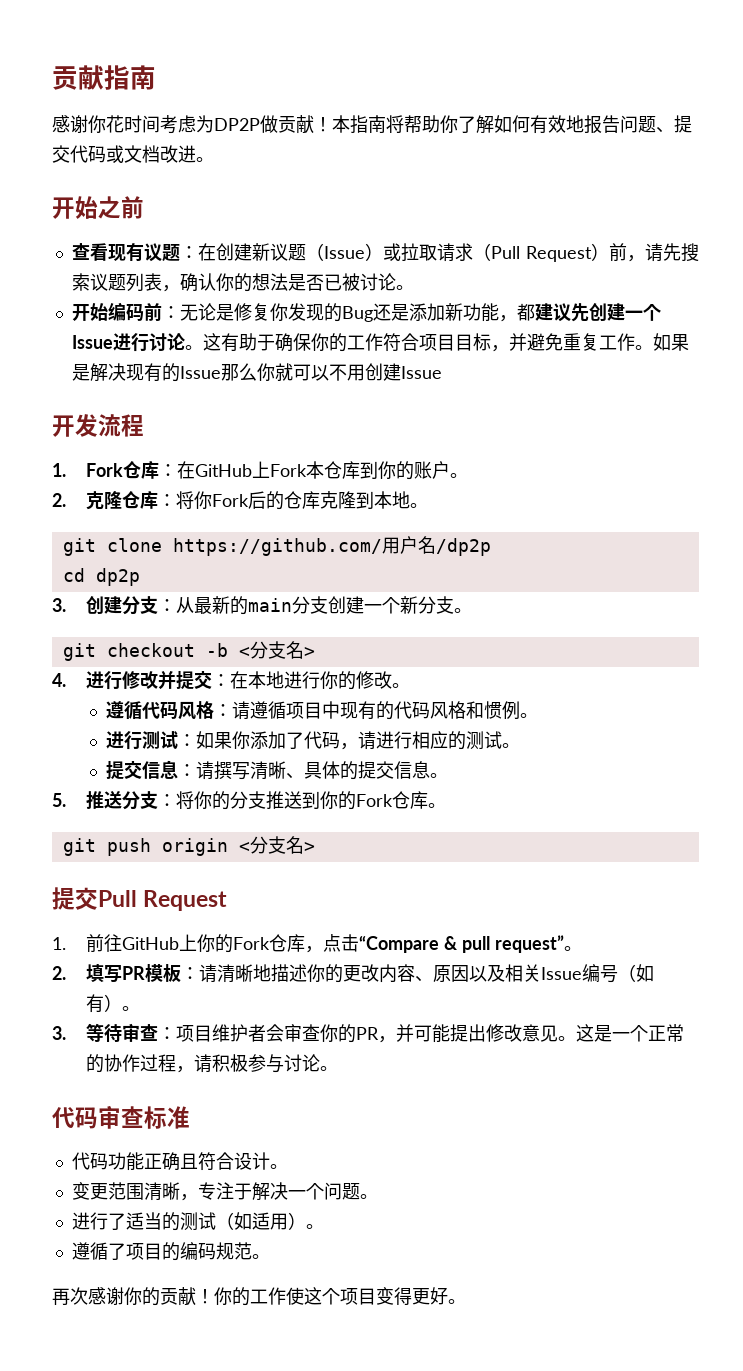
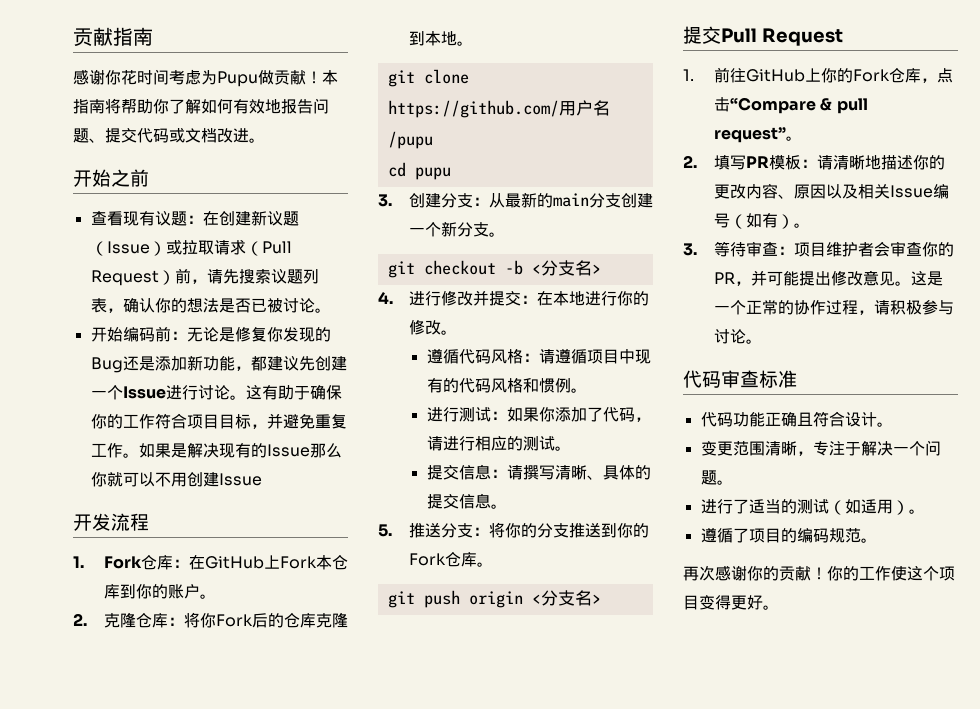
[214,118,260,131] DP2P -> [217,71,258,87] Pupu
[435,538,491,556] /dp2p -> [387,131,433,149] /pupu
[95,568,140,586] dp2p -> [414,167,451,180] pupu

